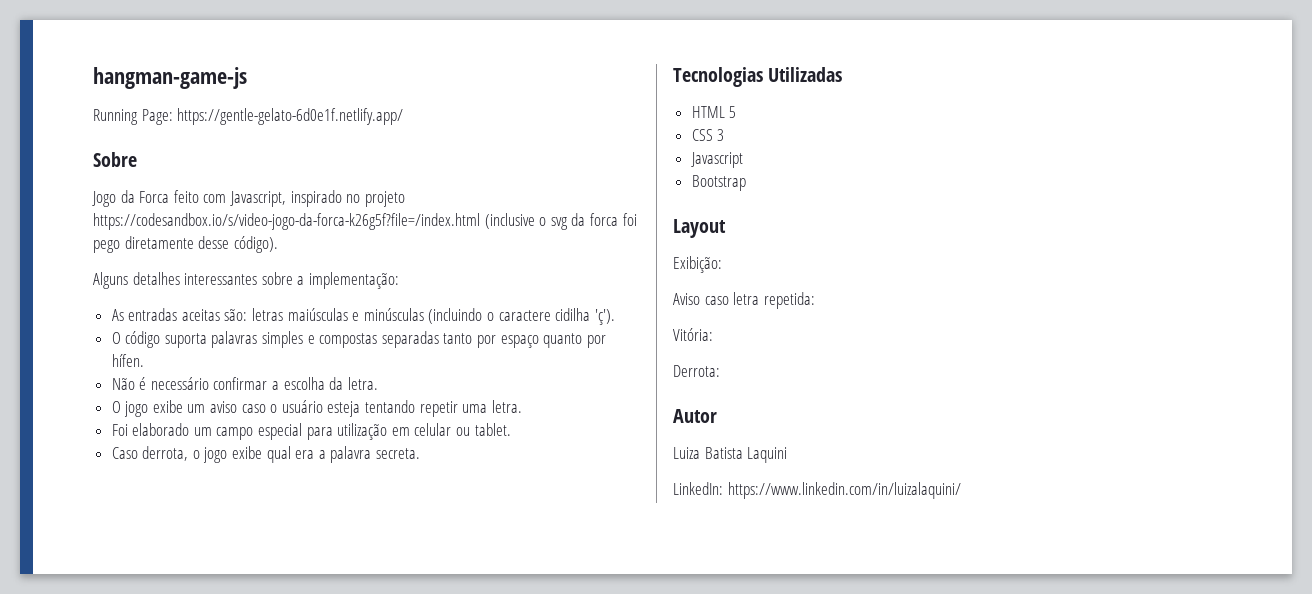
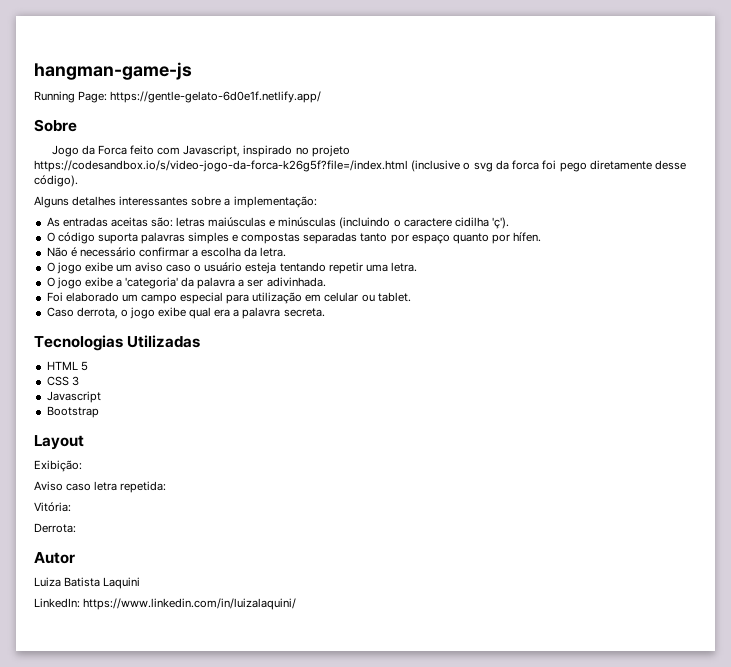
(522, 406) none -> [46,277,326,289] // O jogo exibe a 'categoria' da palavra a ser adivinhada.

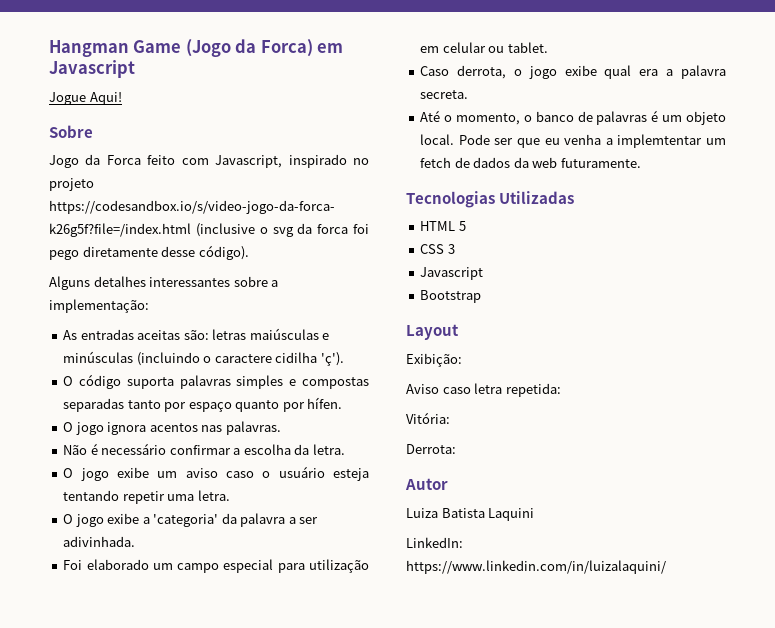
[34,62,192,80] [34,91,322,103] hangman-game-js // Running Page: https://gentle-gelato-6d0e1f.netlify.app/ -> [49,39,344,57] [49,60,135,78] [49,92,122,105] Hangman Game (Jogo da Forca) em Javascript // Jogue Aqui!
(542, 237) none -> [63,421,281,435] // O jogo ignora acentos nas palavras.
(325, 312) none -> [420,110,726,125] [420,134,726,148] [420,157,641,168] // Até o momento, o banco de palavras é um objeto local. Pode ser que eu venha a implemtentar um fetch de dados da web futuramente.

